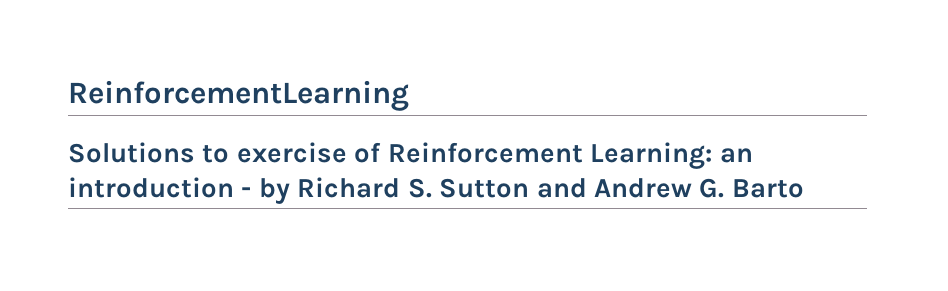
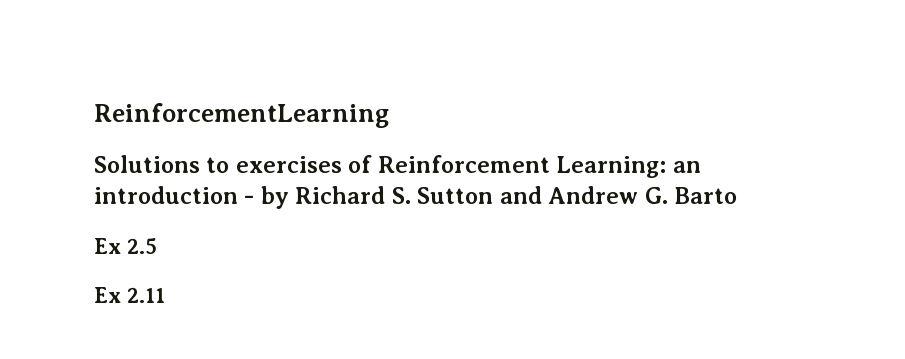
[236,142,347,163] exercise -> [235,156,342,173] exercises
(804, 188) none -> [94,238,157,254] [94,287,165,303] // Ex 2.5 // Ex 2.11

